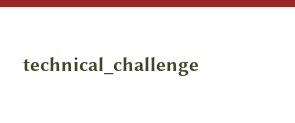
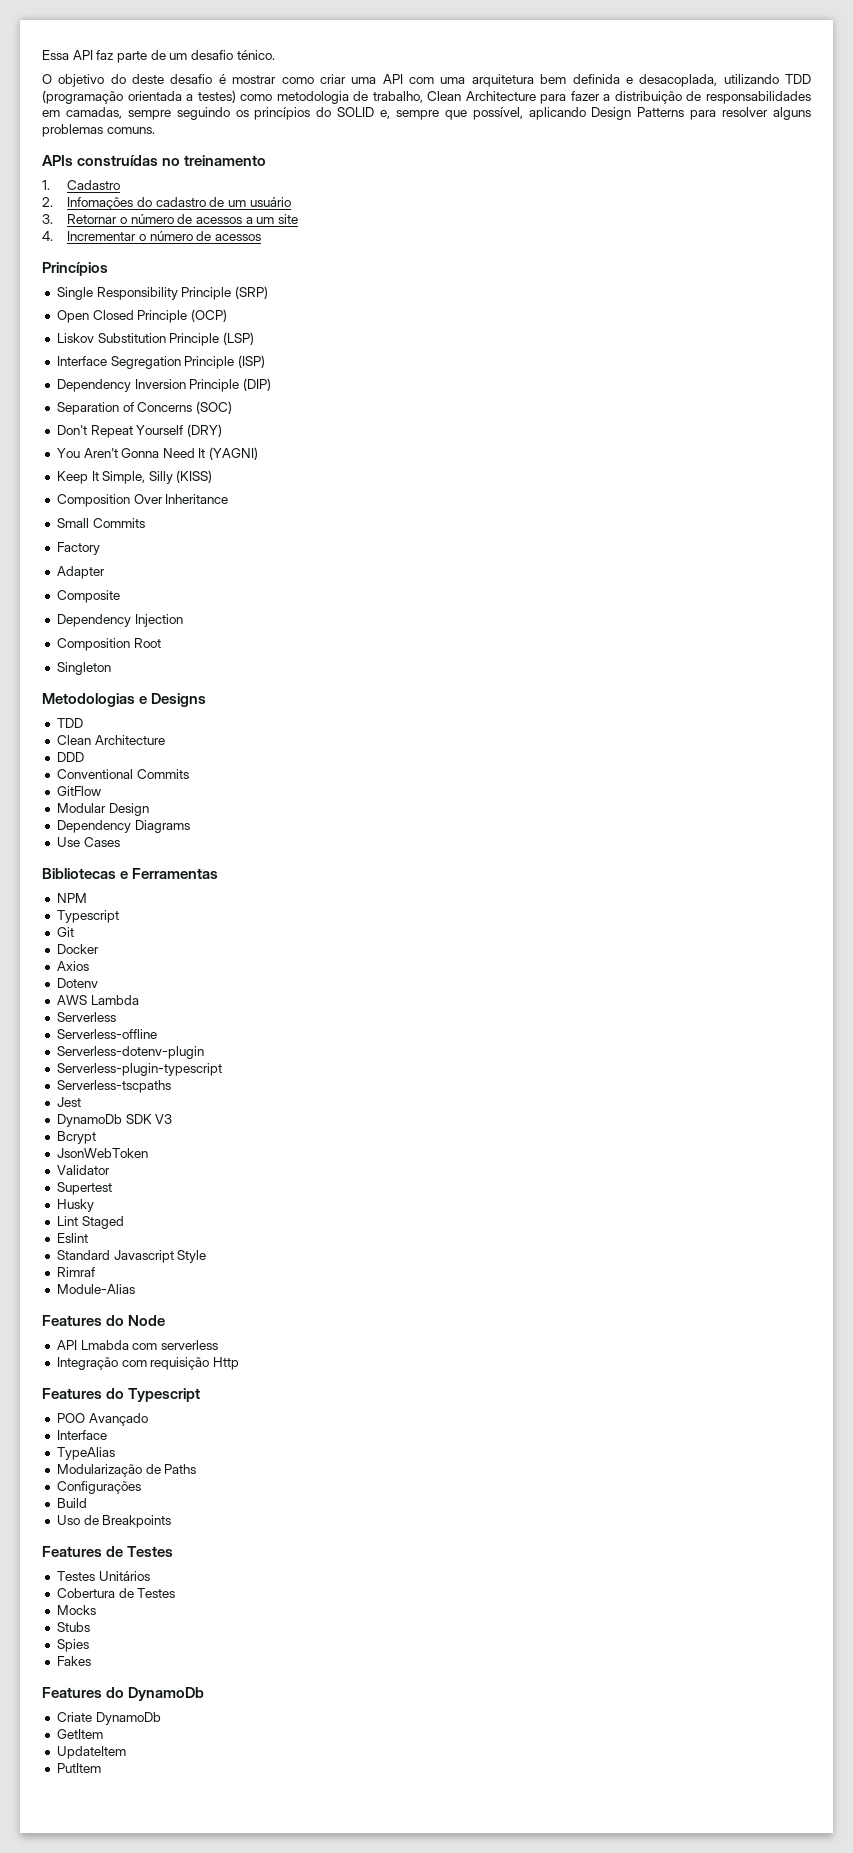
[23,57,199,76] technical_challenge -> [42,50,275,63] [42,74,811,87] [42,90,811,104] [42,107,811,120] [42,124,155,137] [42,155,267,166] [42,180,121,190] [42,197,291,210] [42,214,298,224] [42,231,261,241] [42,262,108,276] [56,286,268,300] [56,309,227,323] [56,332,254,346] [56,355,265,369] [56,378,271,392] [56,401,232,415] [56,424,222,438] [56,447,259,460] [56,470,213,484] [56,494,229,507] [56,518,145,528] [56,542,100,555] [56,566,105,579] [56,590,120,603] [56,614,183,627] [56,638,161,651] [56,662,111,675] [42,693,207,707] [56,718,83,728] [56,735,165,745] [56,752,84,762] [56,769,189,779] [56,786,101,796] [56,803,149,816] [56,820,190,833] [56,837,120,847] [42,868,219,879] [56,893,87,903] [56,910,119,923] [56,927,74,937] [56,944,99,954] [56,961,89,971] [56,978,98,988] [56,995,139,1005] [56,1012,116,1022] [56,1029,157,1039] [56,1046,204,1059] [56,1063,222,1076] [56,1080,171,1093] [56,1097,81,1107] [56,1114,173,1127] [56,1131,96,1144] [56,1148,148,1158] [56,1165,110,1175] [56,1182,112,1195] [56,1199,94,1212] [56,1216,124,1229] [56,1233,88,1243] [56,1250,207,1263] [56,1267,95,1277] [56,1284,135,1294] [42,1315,166,1326] [56,1340,218,1350] [56,1357,239,1370] [42,1388,201,1402] [56,1413,148,1426] [56,1430,107,1440] [56,1447,115,1460] [56,1464,197,1477] [56,1481,141,1494] [56,1498,87,1508] [56,1515,172,1528] [42,1546,174,1557] [56,1571,150,1581] [56,1588,176,1598] [56,1605,96,1615] [56,1622,90,1632] [56,1639,89,1652] [56,1656,91,1666] [42,1687,205,1701] [56,1712,161,1725] [56,1729,103,1739] [56,1746,126,1759] [56,1763,101,1773] Essa API faz parte de um desafio ténico. // O objetivo do deste desafio é mostrar como criar uma API com uma arquitetura bem definida e desacoplada, utilizando TDD (programação orientada a testes) como metodologia de trabalho, Clean Architecture para fazer a distribuição de responsabilidades em camadas, sempre seguindo os princípios do SOLID e, sempre que possível, aplicando Design Patterns para resolver alguns problemas comuns. // APIs construídas no treinamento // 1. Cadastro // 2. Infomações do cadastro de um usuário // 3. Retornar o número de acessos a um site // 4. Incrementar o número de acessos // Princípios // Single Responsibility Principle (SRP) // Open Closed Principle (OCP) // Liskov Substitution Principle (LSP) // Interface Segregation Principle (ISP) // Dependency Inversion Principle (DIP) // Separation of Concerns (SOC) // Don't Repeat Yourself (DRY) // You Aren't Gonna Need It (YAGNI) // Keep It Simple, Silly (KISS) // Composition Over Inheritance // Small Commits // Factory // Adapter // Composite // Dependency Injection // Composition Root // Singleton // Metodologias e Designs // TDD // Clean Architecture // DDD // Conventional Commits // GitFlow // Modular Design // Dependency Diagrams // Use Cases // Bibliotecas e Ferramentas // NPM // Typescript // Git // Docker // Axios // Dotenv // AWS Lambda // Serverless // Serverless-offline // Serverless-dotenv-plugin // Serverless-plugin-typescript // Serverless-tscpaths // Jest // DynamoDb SDK V3 // Bcrypt // JsonWebToken // Validator // Supertest // Husky // Lint Staged // Eslint // Standard Javascript Style // Rimraf // Module-Alias // Features do Node // API Lmabda com serverless // Integração com requisição Http // Features do Typescript // POO Avançado // Interface // TypeAlias // Modularização de Paths // Configurações // Build // Uso de Breakpoints // Features de Testes // Testes Unitários // Cobertura de Testes // Mocks // Stubs // Spies // Fakes // Features do DynamoDb // Criate DynamoDb // GetItem // UpdateItem // PutItem

